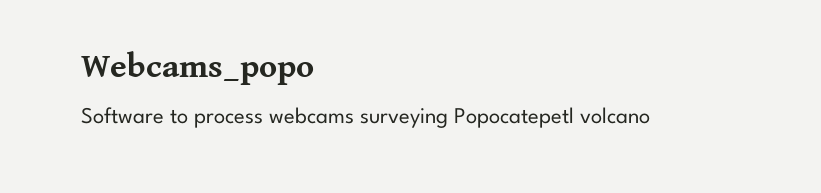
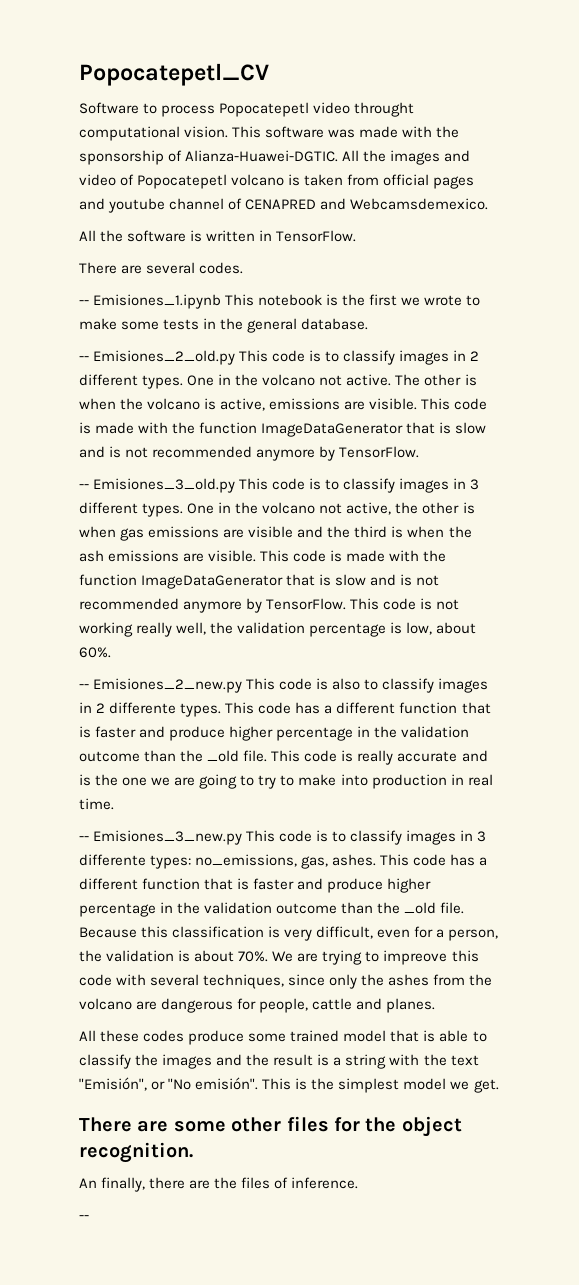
[81,51,314,85] Webcams_popo -> [79,63,269,86] Popocatepetl_CV
[269,107,651,128] webcams surveying Popocatepetl volcano -> [219,102,415,117] [79,126,460,141] [79,150,471,165] [79,174,475,189] [79,198,489,213] [79,230,357,242] [79,262,244,274] [79,294,481,309] [79,318,369,333] [79,350,480,365] [79,374,477,389] [79,398,488,411] [79,422,487,437] [79,446,420,461] [79,478,480,493] [79,502,475,517] [79,526,472,541] [79,550,447,562] [79,574,440,589] [79,598,460,613] [79,622,477,637] [79,647,111,658] [79,678,489,693] [79,702,491,717] [79,726,470,741] [79,750,488,765] [79,774,493,789] [79,798,114,810] [79,830,487,845] [79,854,488,869] [79,878,432,893] [79,902,465,917] [79,926,499,941] [79,950,479,965] [79,974,493,989] [79,998,436,1013] [79,1030,487,1045] [79,1054,479,1069] [79,1077,499,1093] [79,1116,462,1137] [79,1142,193,1163] [79,1177,359,1192] [79,1215,89,1220] Popocatepetl video throught computational vision. This software was made with the sponsorship of Alianza-Huawei-DGTIC. All the images and video of Popocatepetl volcano is taken from official pages and youtube channel of CENAPRED and Webcamsdemexico. // All the software is written in TensorFlow. // There are several codes. // -- Emisiones_1.ipynb This notebook is the first we wrote to make some tests in the general database. // -- Emisiones_2_old.py This code is to classify images in 2 different types. One in the volcano not active. The other is when the volcano is active, emissions are visible. This code is made with the function ImageDataGenerator that is slow and is not recommended anymore by TensorFlow. // -- Emisiones_3_old.py This code is to classify images in 3 different types. One in the volcano not active, the other is when gas emissions are visible and the third is when the ash emissions are visible. This code is made with the function ImageDataGenerator that is slow and is not recommended anymore by TensorFlow. This code is not working really well, the validation percentage is low, about 60%. // -- Emisiones_2_new.py This code is also to classify images in 2 differente types. This code has a different function that is faster and produce higher percentage in the validation outcome than the _old file. This code is really accurate and is the one we are going to try to make into production in real time. // -- Emisiones_3_new.py This code is to classify images in 3 differente types: no_emissions, gas, ashes. This code has a different function that is faster and produce higher percentage in the validation outcome than the _old file. Because this classification is very difficult, even for a person, the validation is about 70%. We are trying to impreove this code with several techniques, since only the ashes from the volcano are dangerous for people, cattle and planes. // All these codes produce some trained model that is able to classify the images and the result is a string with the text "Emisión", or "No emisión". This is the simplest model we get. // There are some other files for the object recognition. // An finally, there are the files of inference. // --

